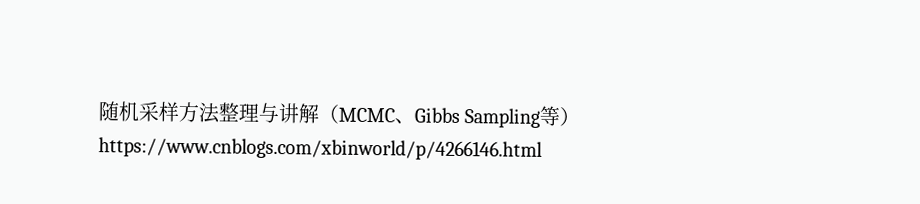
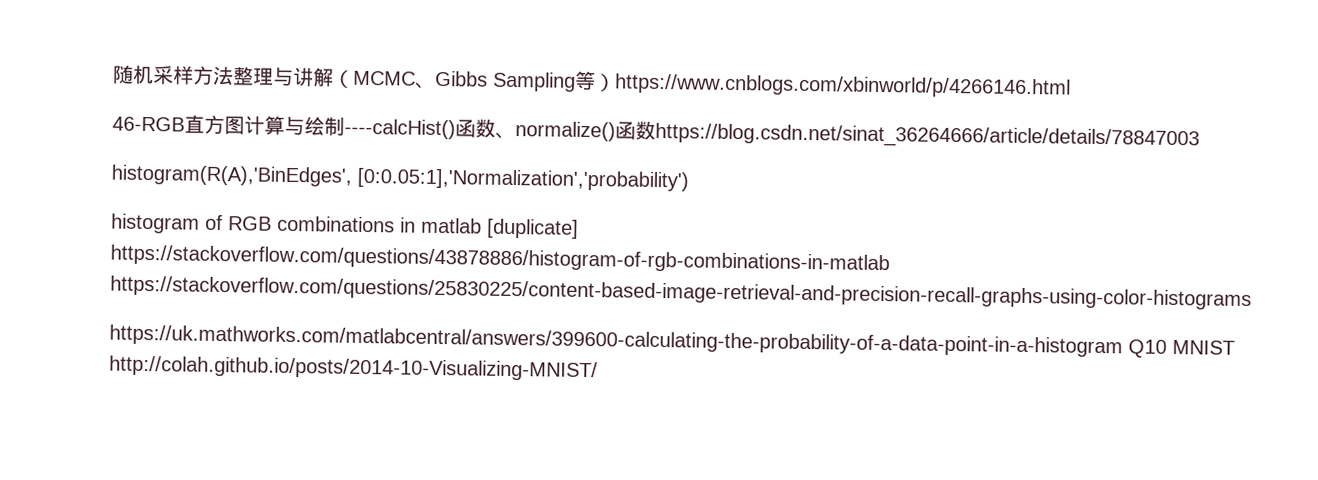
(543, 149) none -> [112,114,1200,151] [111,164,689,192] [111,213,579,239] [110,244,890,275] [110,275,1252,311] [109,324,1235,358] [109,355,598,382] // 46-RGB直方图计算与绘制----calcHist()函数、normalize()函数https://blog.csdn.net/sinat_36264666/article/details/78847003 // histogram(R(A),'BinEdges', [0:0.05:1],'Normalization','probability') // histogram of RGB combinations in matlab [duplicate] https://stackoverflow.com/questions/43878886/histogram-of-rgb-combinations-in-matlab https://stackoverflow.com/questions/25830225/content-based-image-retrieval-and-precision-recall-graphs-using-color-histograms // https://uk.mathworks.com/matlabcentral/answers/399600-calculating-the-probability-of-a-data-point-in-a-histogram Q10 MNIST http://colah.github.io/posts/2014-10-Visualizing-MNIST/

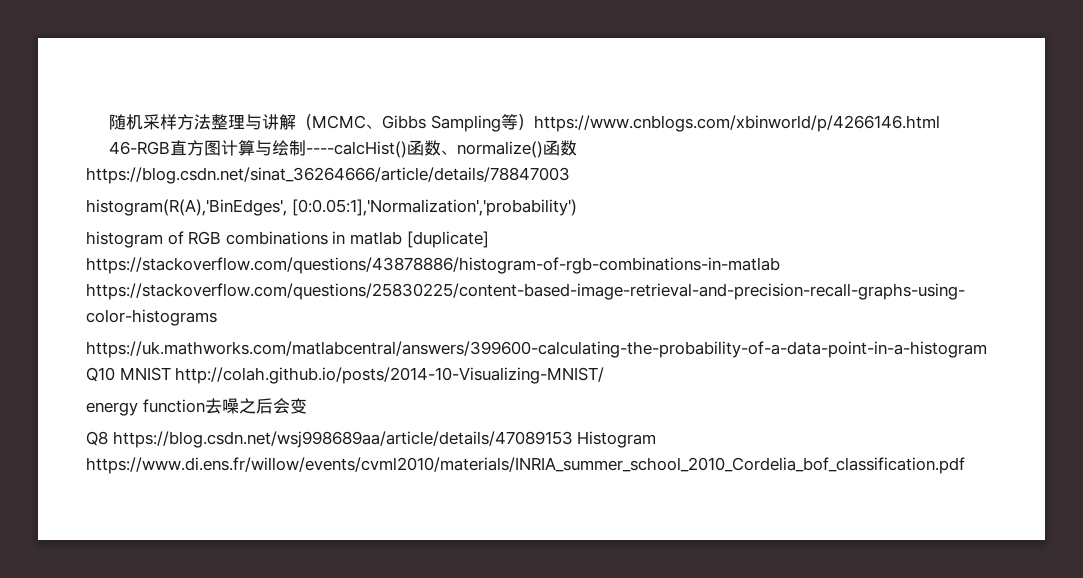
(598, 368) none -> [86,398,307,416] [86,431,657,448] [86,457,965,474] // energy function去噪之后会变 // Q8 https://blog.csdn.net/wsj998689aa/article/details/47089153 Histogram https://www.di.ens.fr/willow/events/cvml2010/materials/INRIA_summer_school_2010_Cordelia_bof_classification.pdf

